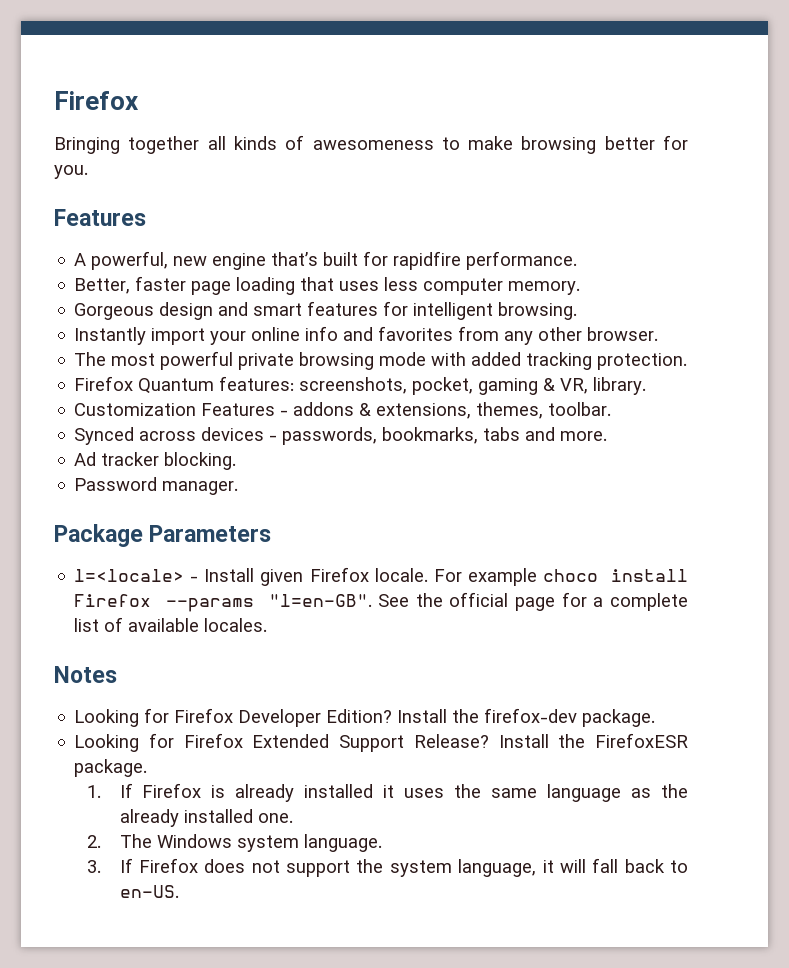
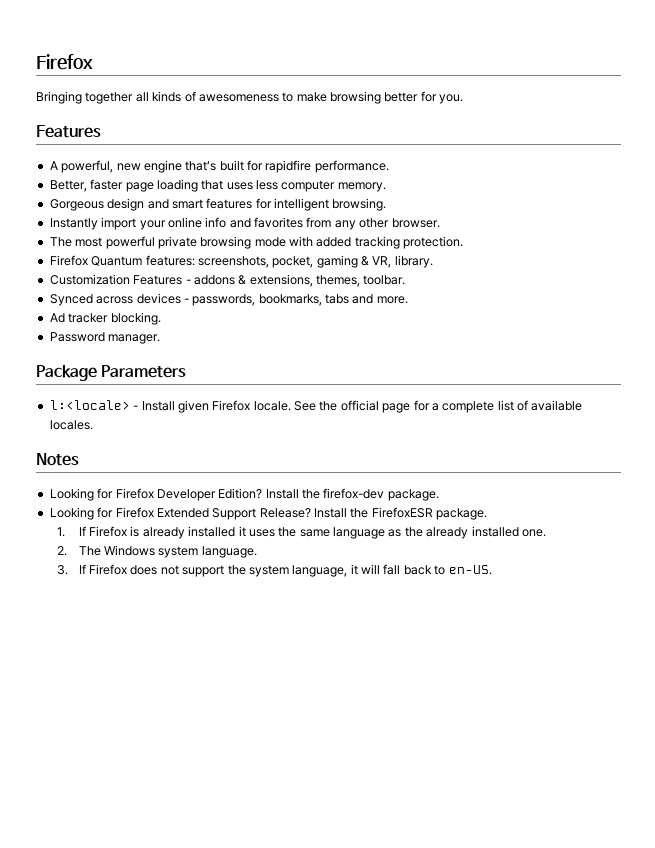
[74,569,185,582] l=<locale> -> [49,400,130,410] l:<locale>
[433,568,688,586] [74,594,372,612] For example choco install Firefox --params "l=en-GB". -> (291, 406) none

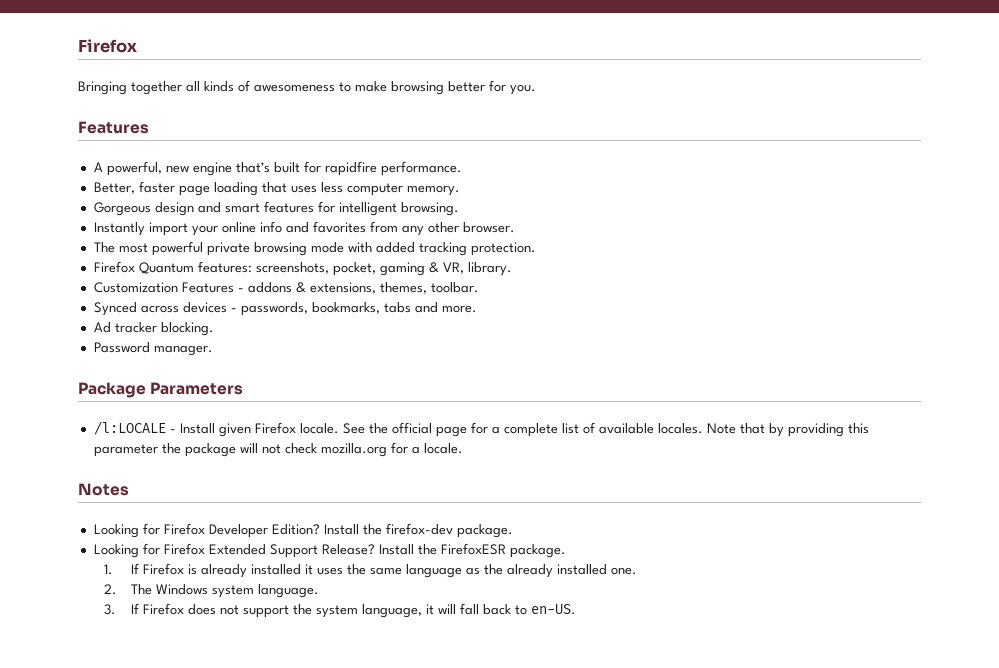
[49,400,130,410] l:<locale> -> [93,421,166,435] /l:LOCALE
(93, 425) none -> [706,423,869,437] [93,442,463,457] Note that by providing this parameter the package will not check mozilla.org for a locale.

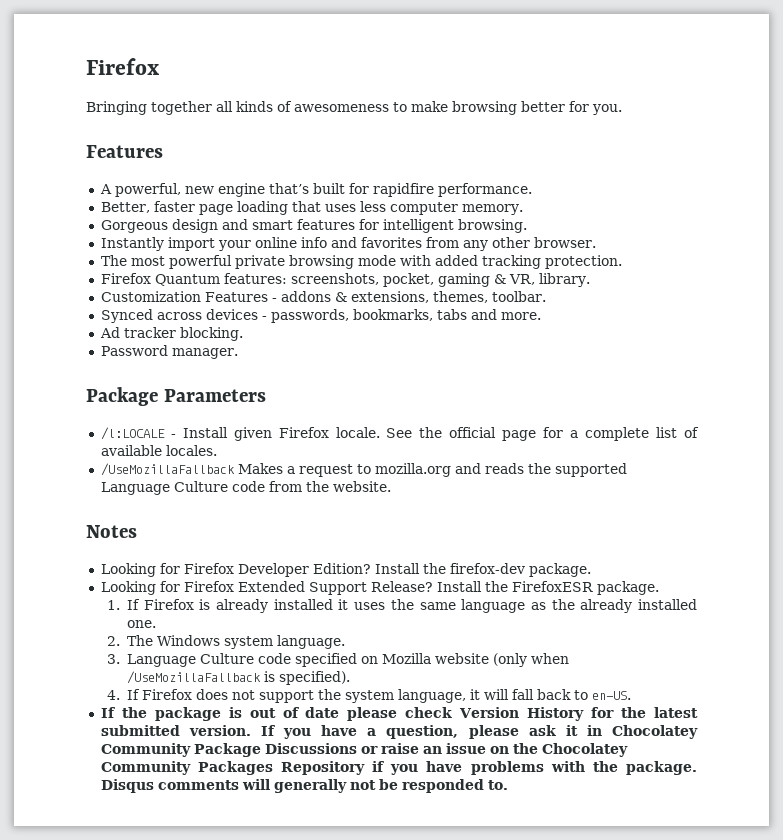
[706,423,869,437] [93,442,463,457] Note that by providing this parameter the package will not check mozilla.org for a locale. -> [100,463,627,477] [100,481,391,495] // /UseMozillaFallback Makes a request to mozilla.org and reads the supported Language Culture code from the website.
(117, 609) none -> [127,653,570,667] [127,671,351,685] [106,690,120,700] Language Culture code specified on Mozilla website (only when /UseMozillaFallback is specified). // 4.
(576, 609) none -> [100,707,699,721] [100,725,699,739] [100,743,628,757] [100,761,697,775] [100,779,508,793] // If the package is out of date please check Version History for the latest submitted version. If you have a question, please ask it in Chocolatey Community Package Discussions or raise an issue on the Chocolatey Community Packages Repository if you have problems with the package. Disqus comments will generally not be responded to.

